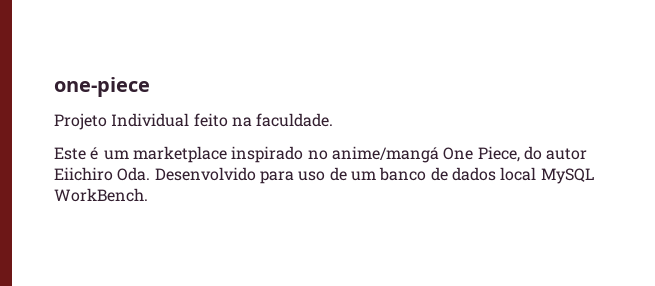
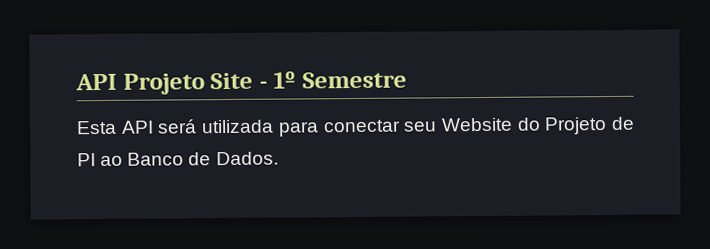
[54,77,150,97] [54,113,334,130] [54,146,588,163] [54,167,594,184] [54,188,148,202] one-piece // Projeto Individual feito na faculdade. // Este é um marketplace inspirado no anime/mangá One Piece, do autor Eiichiro Oda. Desenvolvido para uso de um banco de dados local MySQL WorkBench. -> [75,70,408,95] [76,116,635,137] [77,151,279,167] API Projeto Site - 1º Semestre // Esta API será utilizada para conectar seu Website do Projeto de PI ao Banco de Dados.

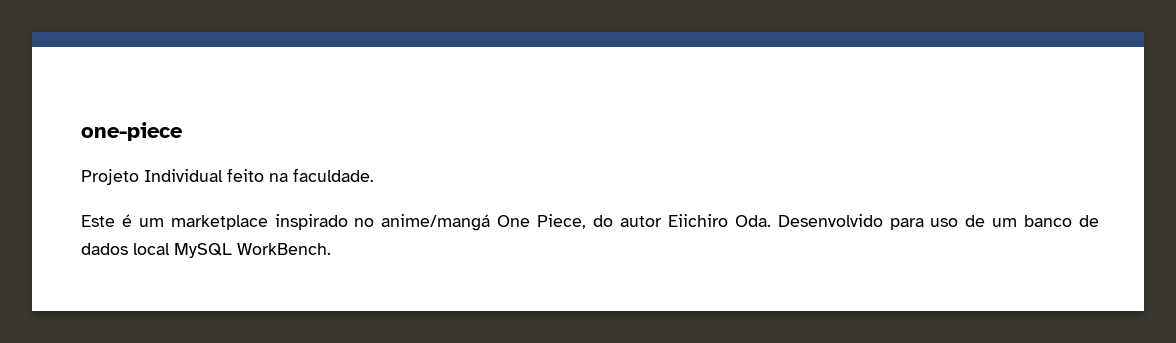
[75,70,408,95] [76,116,635,137] [77,151,279,167] API Projeto Site - 1º Semestre // Esta API será utilizada para conectar seu Website do Projeto de PI ao Banco de Dados. -> [81,122,183,141] [81,168,374,185] [81,214,1100,231] [81,243,331,258] one-piece // Projeto Individual feito na faculdade. // Este é um marketplace inspirado no anime/mangá One Piece, do autor Eiichiro Oda. Desenvolvido para uso de um banco de dados local MySQL WorkBench.

